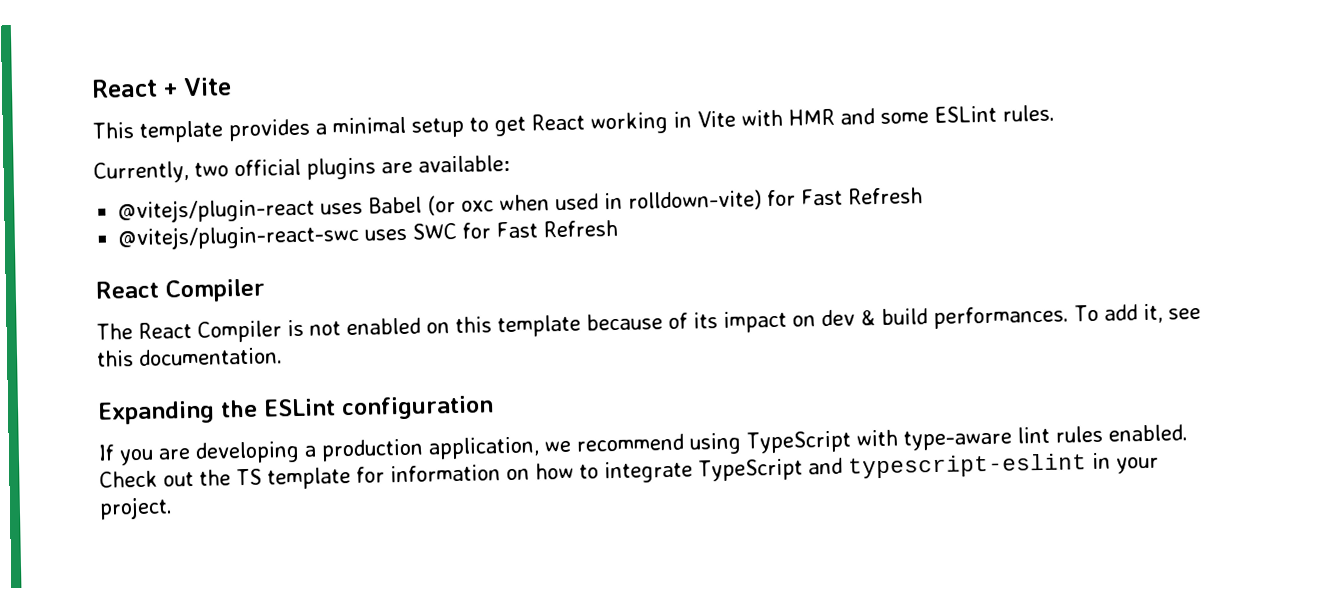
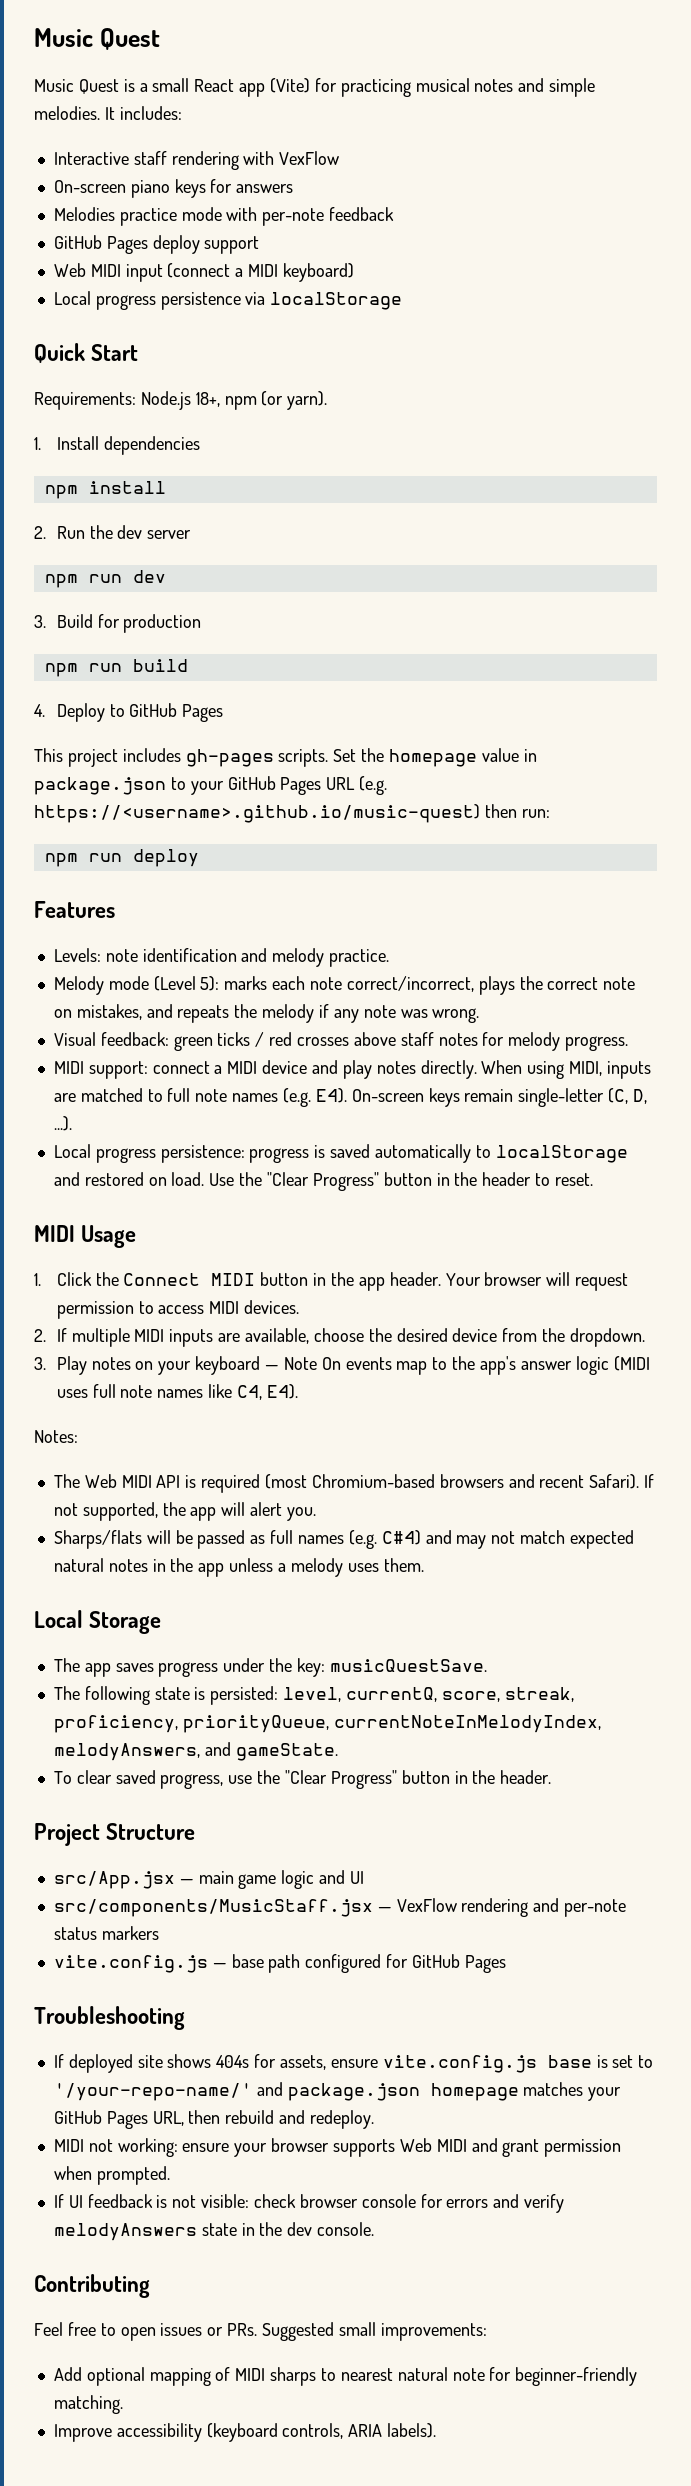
[91,77,232,98] [92,104,1055,143] [93,154,510,184] [118,187,924,224] [118,219,619,251] [95,278,266,303] [96,303,1201,343] [96,347,283,367] [97,395,494,425] [98,424,1188,466] [99,452,1159,490] [99,496,173,520] React + Vite // This template provides a minimal setup to get React working in Vite with HMR and some ESLint rules. // Currently, two official plugins are available: // @vitejs/plugin-react uses Babel (or oxc when used in rolldown-vite) for Fast Refresh // @vitejs/plugin-react-swc uses SWC for Fast Refresh // React Compiler // The React Compiler is not enabled on this template because of its impact on dev & build performances. To add it, see this documentation. // Expanding the ESLint configuration // If you are developing a production application, we recommend using TypeScript with type-aware lint rules enabled. Check out the TS template for information on how to integrate TypeScript and typescript-eslint in your project. -> [34,28,160,50] [34,78,596,97] [34,106,182,120] [53,151,340,170] [53,179,294,198] [53,207,395,226] [53,235,260,254] [53,263,354,282] [53,291,403,310] [34,343,139,363] [34,391,328,410] [34,436,200,455] [44,481,166,499] [34,525,192,539] [44,570,166,588] [34,614,202,633] [44,659,188,677] [34,703,224,722] [34,748,537,767] [34,776,388,795] [34,804,550,823] [44,849,199,867] [34,901,115,918] [53,948,390,967] [53,976,636,995] [53,1004,480,1023] [53,1032,629,1051] [53,1060,651,1079] [53,1088,647,1107] [53,1116,72,1131] [53,1144,628,1163] [53,1172,593,1191] [34,1225,137,1248] [34,1272,629,1291] [56,1300,300,1319] [34,1328,646,1347] [34,1356,650,1375] [56,1384,298,1400] [34,1430,78,1443] [53,1474,655,1493] [53,1502,316,1521] [53,1530,634,1549] [53,1558,424,1577] [34,1610,162,1634] [53,1658,487,1677] [53,1686,574,1705] [53,1715,601,1733] [53,1742,338,1761] [53,1770,552,1789] [34,1823,196,1846] [53,1870,364,1889] [53,1898,627,1917] [53,1926,159,1940] [53,1954,506,1973] [34,2006,185,2030] [53,2054,654,2073] [53,2082,622,2101] [53,2110,374,2129] [53,2138,622,2157] [53,2166,170,2185] [53,2194,565,2213] [53,2222,375,2241] [34,2274,150,2298] [34,2322,487,2341] [53,2367,638,2386] [53,2395,123,2414] [53,2423,437,2442] Music Quest // Music Quest is a small React app (Vite) for practicing musical notes and simple melodies. It includes: // Interactive staff rendering with VexFlow // On-screen piano keys for answers // Melodies practice mode with per-note feedback // GitHub Pages deploy support // Web MIDI input (connect a MIDI keyboard) // Local progress persistence via localStorage // Quick Start // Requirements: Node.js 18+, npm (or yarn). // 1. Install dependencies // npm install // 2. Run the dev server // npm run dev // 3. Build for production // npm run build // 4. Deploy to GitHub Pages // This project includes gh-pages scripts. Set the homepage value in package.json to your GitHub Pages URL (e.g. https://<username>.github.io/music-quest) then run: // npm run deploy // Features // Levels: note identification and melody practice. // Melody mode (Level 5): marks each note correct/incorrect, plays the correct note on mistakes, and repeats the melody if any note was wrong. // Visual feedback: green ticks / red crosses above staff notes for melody progress. // MIDI support: connect a MIDI device and play notes directly. When using MIDI, inputs are matched to full note names (e.g. E4). On-screen keys remain single-letter (C, D, ...). // Local progress persistence: progress is saved automatically to localStorage and restored on load. Use the "Clear Progress" button in the header to reset. // MIDI Usage // 1. Click the Connect MIDI button in the app header. Your browser will request permission to access MIDI devices. // 2. If multiple MIDI inputs are available, choose the desired device from the dropdown. // 3. Play notes on your keyboard — Note On events map to the app's answer logic (MIDI uses full note names like C4, E4). // Notes: // The Web MIDI API is required (most Chromium-based browsers and recent Safari). If not supported, the app will alert you. // Sharps/flats will be passed as full names (e.g. C#4) and may not match expected natural notes in the app unless a melody uses them. // Local Storage // The app saves progress under the key: musicQuestSave. // The following state is persisted: level, currentQ, score, streak, proficiency, priorityQueue, currentNoteInMelodyIndex, melodyAnswers, and gameState. // To clear saved progress, use the "Clear Progress" button in the header. // Project Structure // src/App.jsx — main game logic and UI // src/components/MusicStaff.jsx — VexFlow rendering and per-note status markers // vite.config.js — base path configured for GitHub Pages // Troubleshooting // If deployed site shows 404s for assets, ensure vite.config.js base is set to '/your-repo-name/' and package.json homepage matches your GitHub Pages URL, then rebuild and redeploy. // MIDI not working: ensure your browser supports Web MIDI and grant permission when prompted. // If UI feedback is not visible: check browser console for errors and verify melodyAnswers state in the dev console. // Contributing // Feel free to open issues or PRs. Suggested small improvements: // Add optional mapping of MIDI sharps to nearest natural note for beginner-friendly matching. // Improve accessibility (keyboard controls, ARIA labels).

